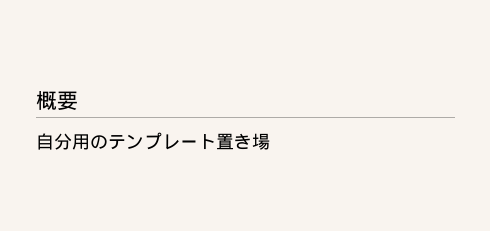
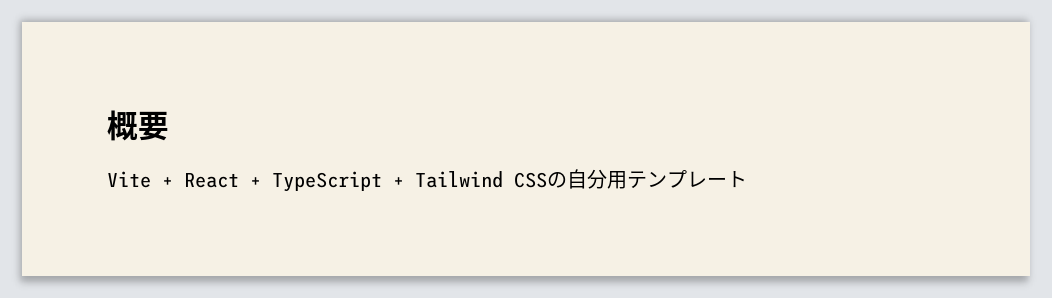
[36,133,108,150] 自分用の -> [107,169,627,192] Vite + React + TypeScript + Tailwind CSSの自分用
[216,133,270,150] 置き場 -> (747, 179) none

